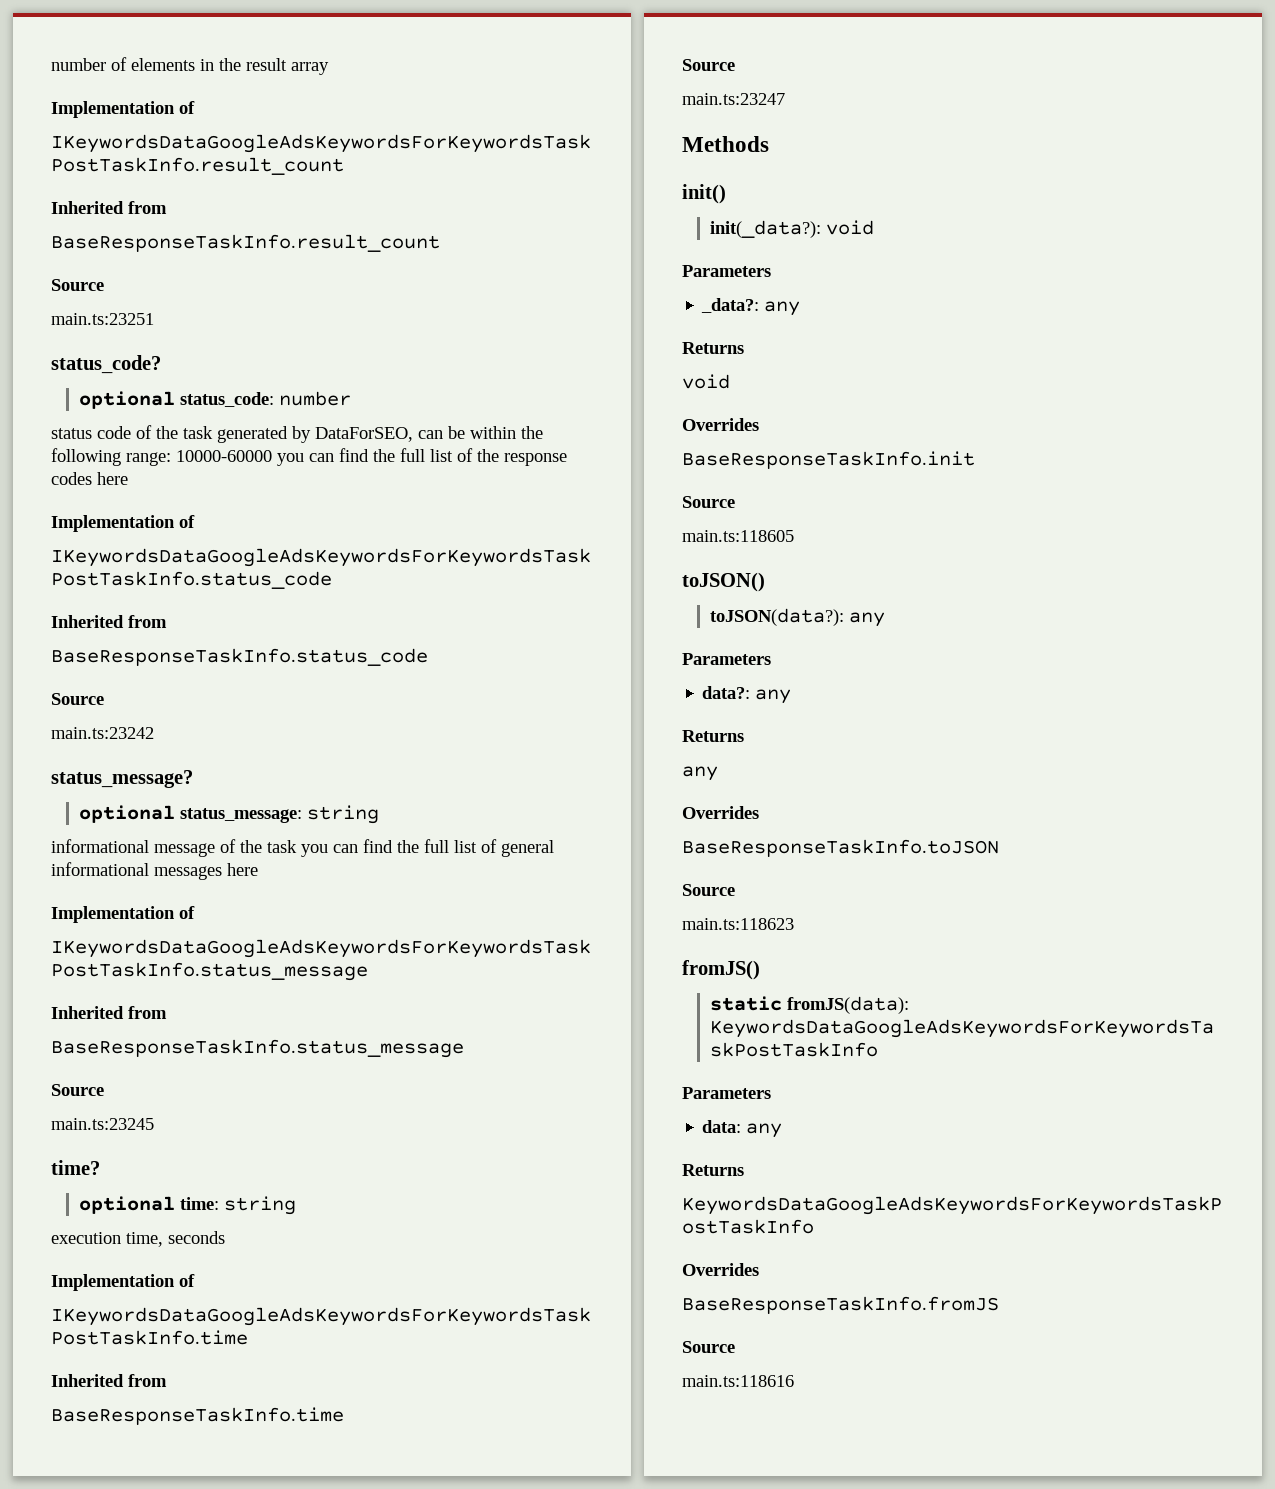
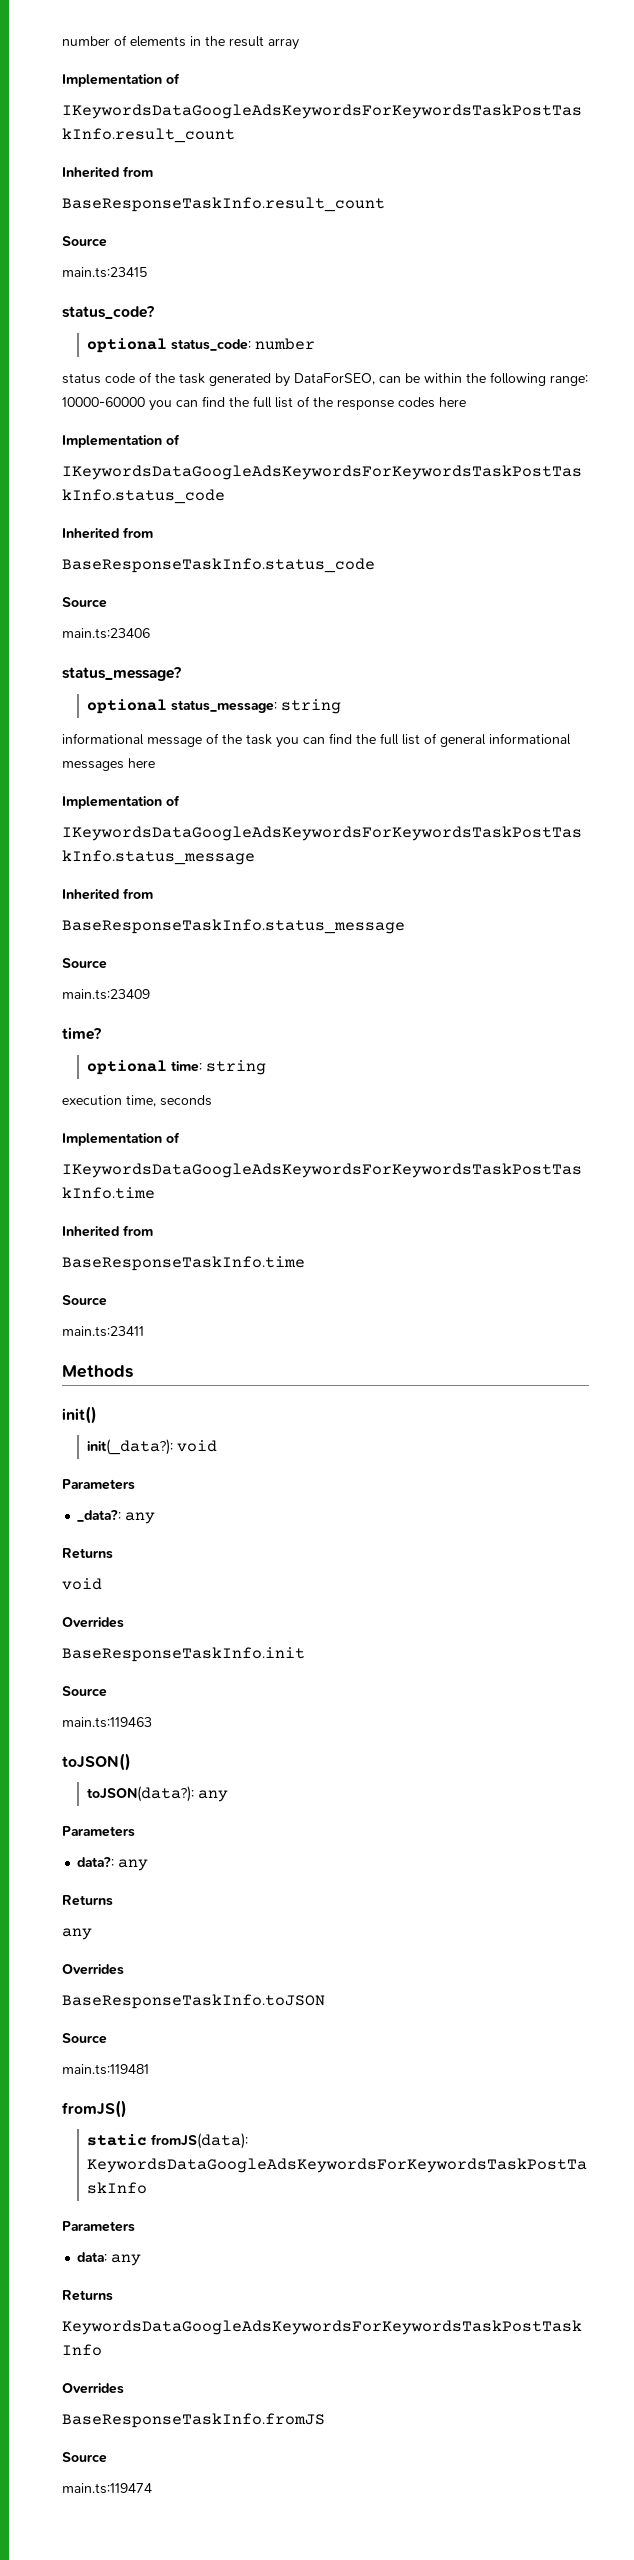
[51,313,154,325] main.ts:23251 -> [62,267,147,278] main.ts:23415
[51,727,154,739] main.ts:23242 -> [62,628,150,639] main.ts:23406
[51,1118,154,1130] main.ts:23245 -> [62,989,150,1000] main.ts:23409
[682,93,785,105] main.ts:23247 -> [62,1326,144,1337] main.ts:23411
[682,530,794,542] main.ts:118605 -> [62,1717,152,1728] main.ts:119463
[682,918,794,930] main.ts:118623 -> [62,2064,149,2075] main.ts:119481
[682,1375,794,1387] main.ts:118616 -> [62,2483,152,2494] main.ts:119474

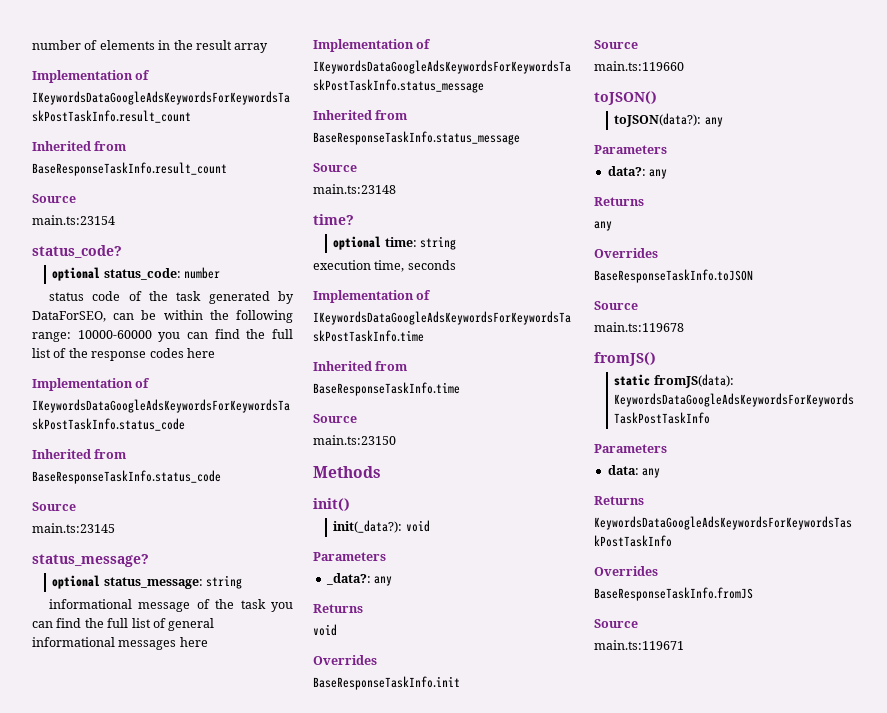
[62,267,147,278] main.ts:23415 -> [32,215,115,225] main.ts:23154
[62,628,150,639] main.ts:23406 -> [32,523,115,533] main.ts:23145
[62,989,150,1000] main.ts:23409 -> [313,184,396,194] main.ts:23148
[62,1326,144,1337] main.ts:23411 -> [313,435,396,445] main.ts:23150
[62,1717,152,1728] main.ts:119463 -> [594,61,684,71] main.ts:119660
[62,2064,149,2075] main.ts:119481 -> [594,322,684,332] main.ts:119678
[62,2483,152,2494] main.ts:119474 -> [594,640,684,650] main.ts:119671

